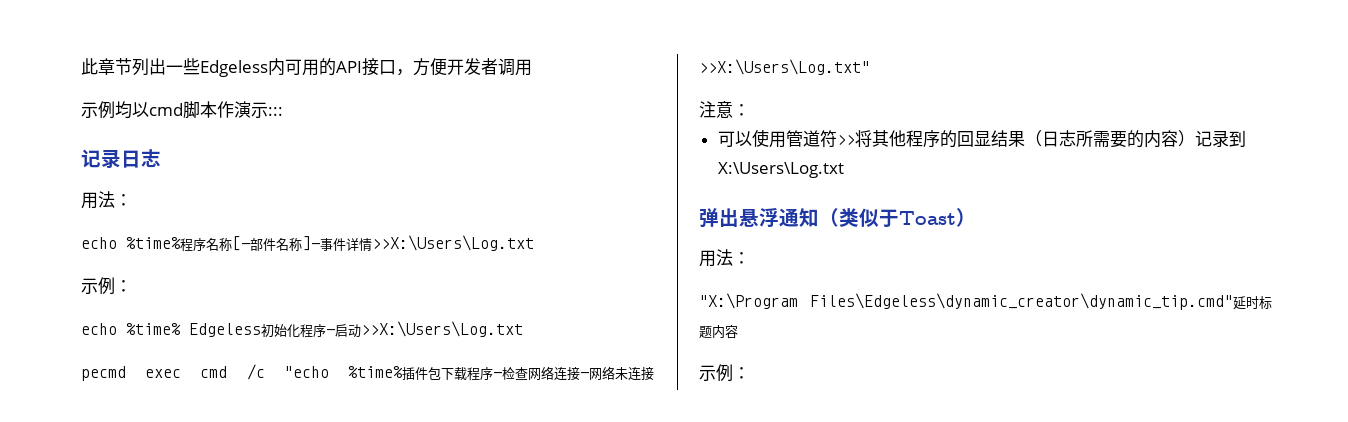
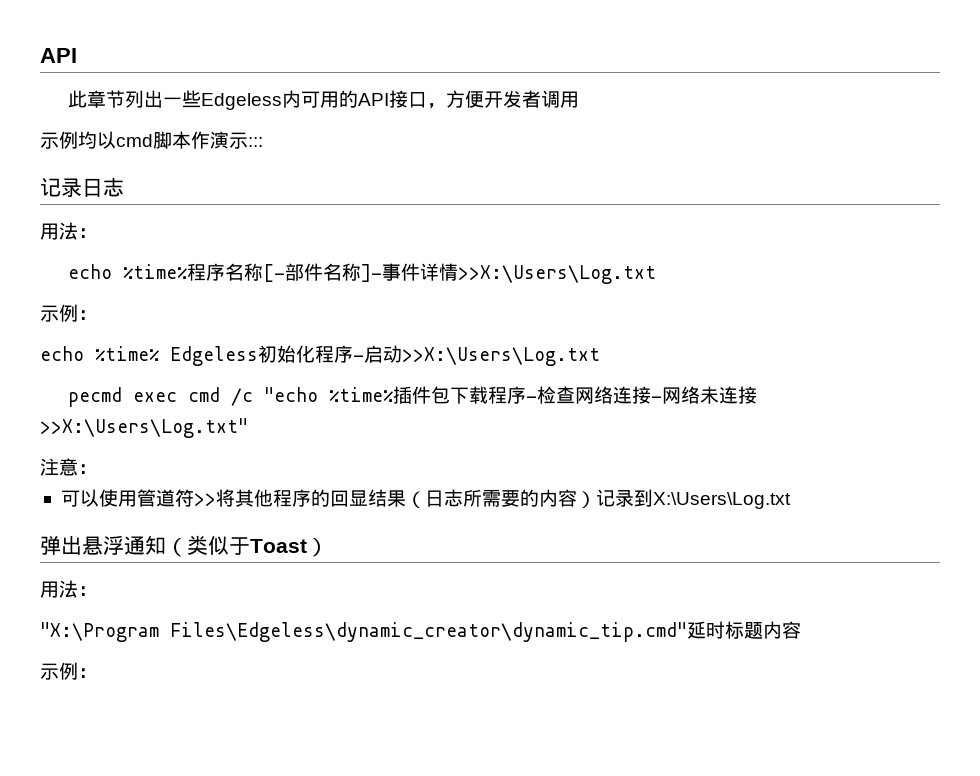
(81, 66) none -> [40,48,77,63] API //

